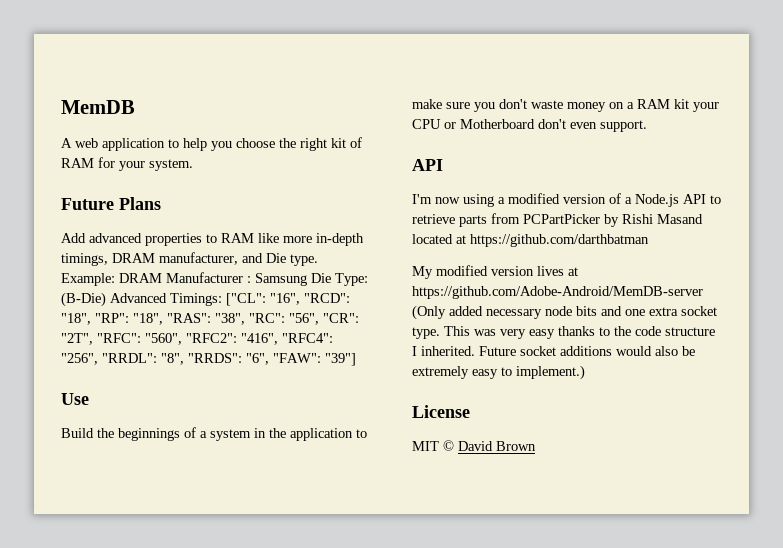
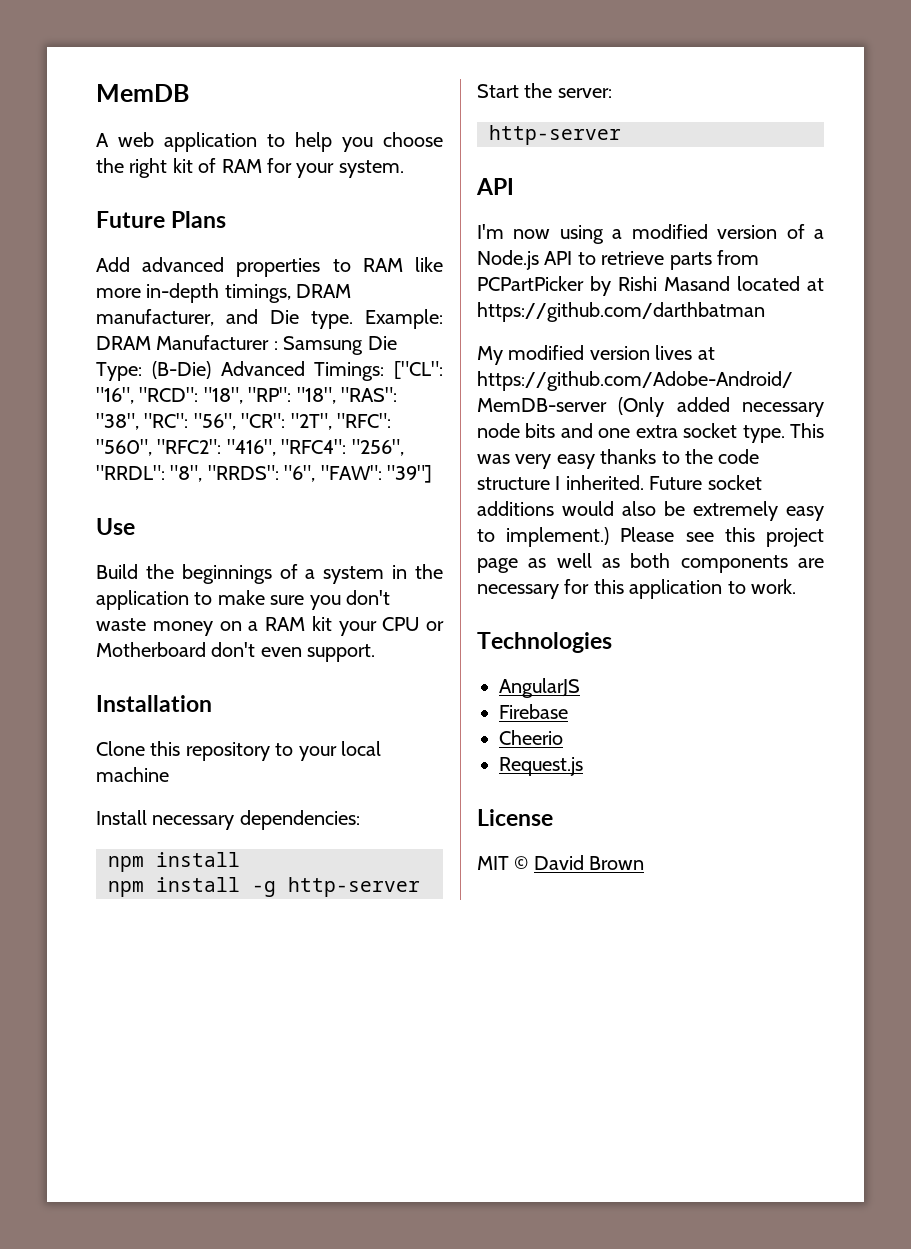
(647, 126) none -> [96,695,212,712] [96,741,381,761] [96,767,169,782] [96,810,360,830] [108,852,240,872] [108,877,420,897] [477,83,612,98] [489,125,621,145] // Installation // Clone this repository to your local machine // Install necessary dependencies: // npm install // npm install -g http-server // Start the server: // http-server
(585, 372) none -> [620,527,824,547] [477,553,824,573] [477,579,796,599] [477,632,612,653] [499,678,580,698] [499,704,568,719] [499,730,563,745] [499,757,583,776] Please see this project page as well as both components are necessary for this application to work. // Technologies // AngularJS // Firebase // Cheerio // Request.js

